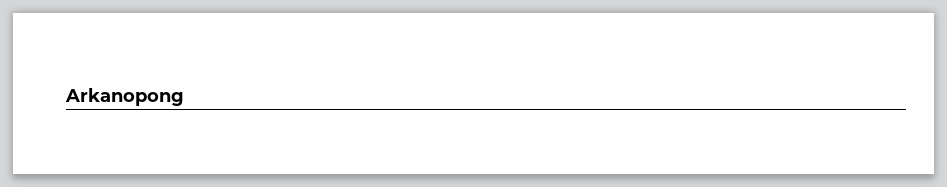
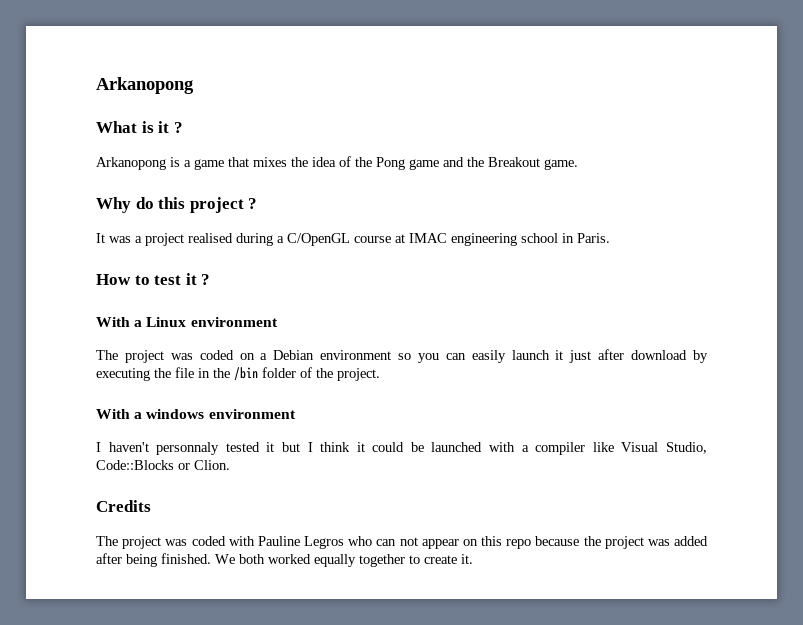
[65,88,184,106] Arkanopong -> [96,77,194,94] [96,121,183,133] [96,156,578,170] [96,197,258,213] [96,233,610,246] [96,273,211,285] [96,317,278,327] [96,349,708,363] [96,367,380,381] [96,409,296,419] [96,442,707,455] [96,460,230,470] [96,500,151,512] [96,536,708,549] [96,553,473,567] Arkanopong // What is it ? // Arkanopong is a game that mixes the idea of the Pong game and the Breakout game. // Why do this project ? // It was a project realised during a C/OpenGL course at IMAC engineering school in Paris. // How to test it ? // With a Linux environment // The project was coded on a Debian environment so you can easily launch it just after download by executing the file in the /bin folder of the project. // With a windows environment // I haven't personnaly tested it but I think it could be launched with a compiler like Visual Studio, Code::Blocks or Clion. // Credits // The project was coded with Pauline Legros who can not appear on this repo because the project was added after being finished. We both worked equally together to create it.

